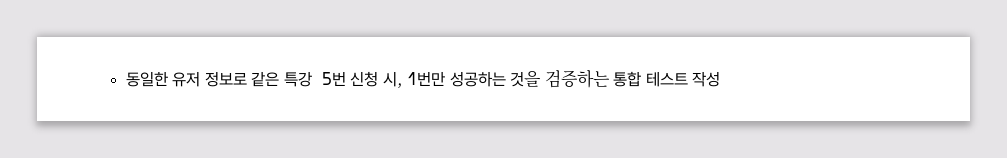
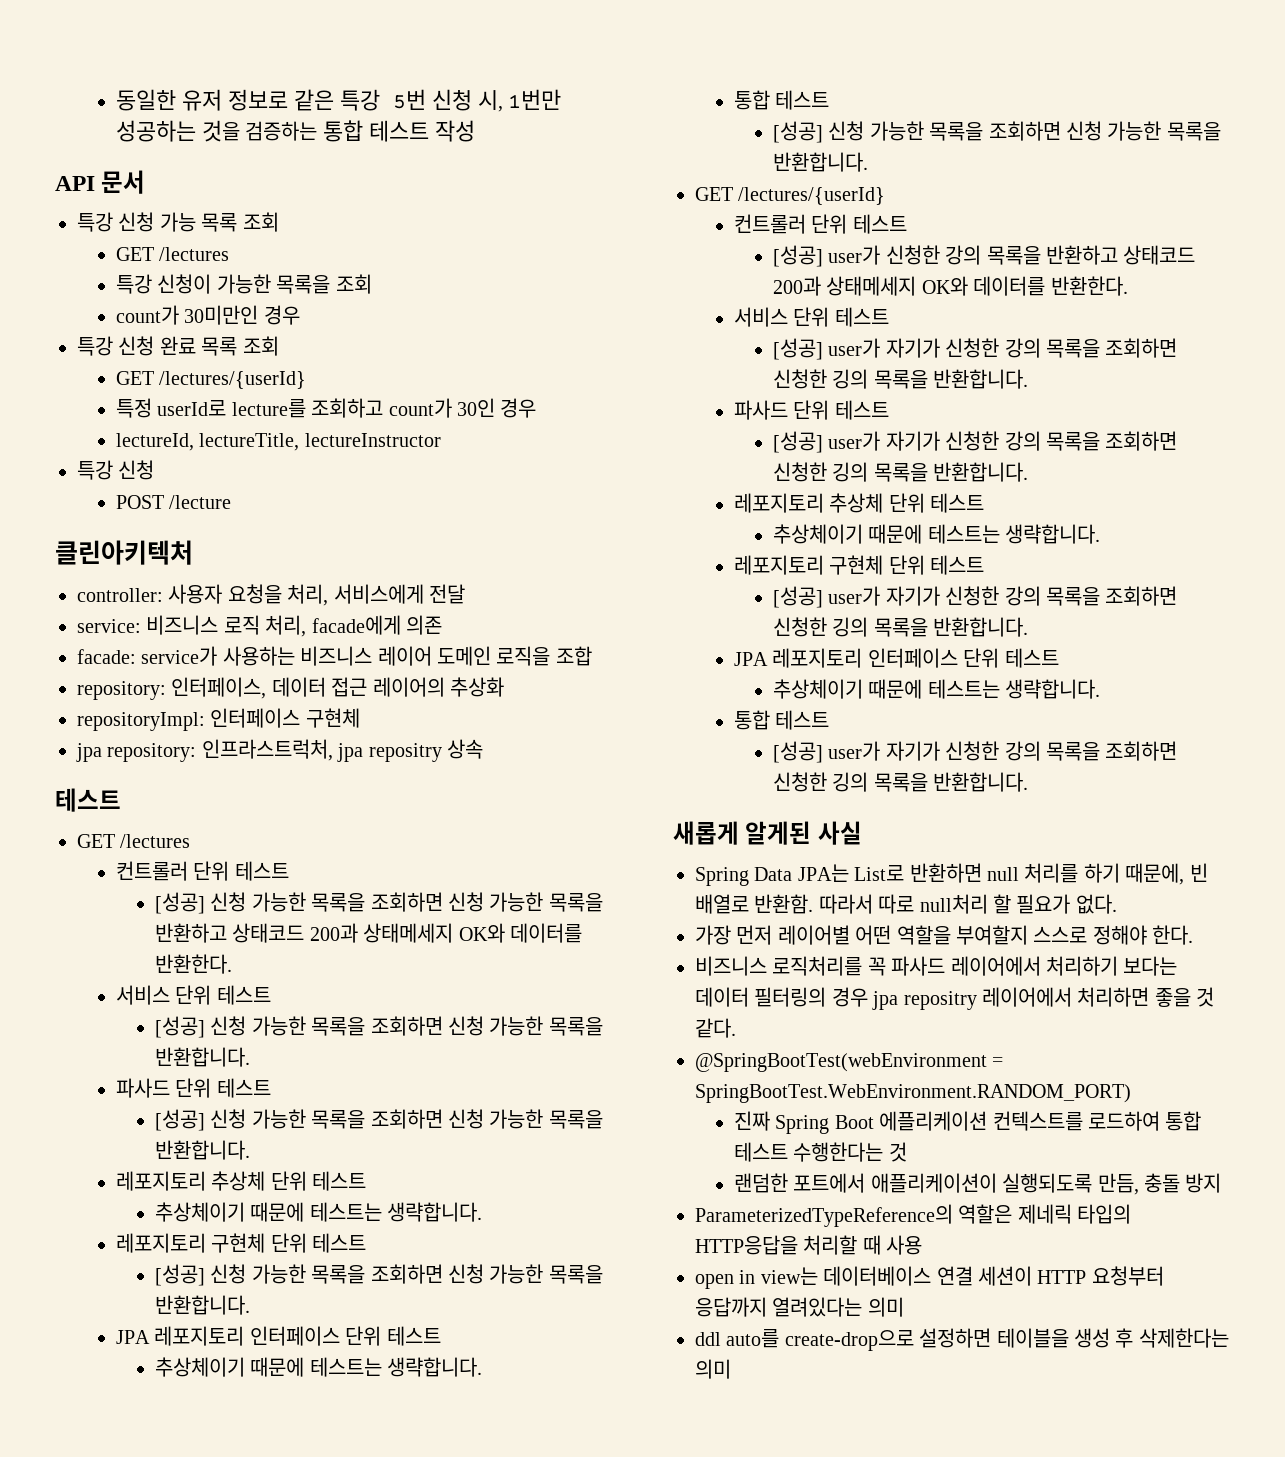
(721, 79) none -> [55,170,146,194] [77,212,279,232] [115,247,230,261] [115,274,372,294] [115,305,300,325] [77,336,279,356] [115,371,307,389] [115,398,537,418] [115,433,441,451] [77,460,155,480] [115,495,232,509] [55,540,193,565] [77,584,465,606] [77,615,442,637] [77,646,592,666] [77,677,504,700] [77,708,360,731] [76,739,483,762] [55,788,121,812] [77,834,191,848] [115,861,289,881] [154,892,603,914] [154,923,582,943] [154,954,232,974] [115,985,271,1005] [154,1016,603,1038] [154,1047,250,1067] [115,1078,271,1098] [154,1109,603,1131] [154,1140,250,1160] [115,1171,367,1191] [154,1202,483,1222] [115,1233,367,1253] [154,1264,603,1286] [154,1295,250,1315] [115,1326,441,1346] [154,1357,483,1377] [733,90,830,110] [772,121,1221,143] [772,152,868,172] [695,187,886,205] [733,214,907,234] [772,245,1196,267] [772,276,1128,296] [733,307,889,327] [772,338,1178,360] [772,369,1029,389] [733,400,889,420] [772,431,1178,453] [772,462,1029,482] [733,493,985,513] [772,524,1101,544] [733,555,985,575] [772,586,1178,608] [772,617,1029,637] [733,648,1059,668] [772,679,1101,699] [733,710,830,730] [772,741,1178,763] [772,772,1029,792] [673,821,862,845] [695,863,1208,886] [695,894,1117,914] [695,925,1194,945] [695,956,1178,976] [695,987,1215,1010] [695,1018,736,1038] [695,1053,1004,1072] [695,1084,1131,1103] [733,1111,1202,1134] [733,1142,907,1162] [733,1173,1222,1195] [695,1204,1132,1227] [695,1235,923,1255] [695,1266,1164,1289] [695,1297,904,1317] [695,1328,1229,1351] [695,1359,731,1379] // API 문서 // 특강 신청 가능 목록 조회 // GET /lectures // 특강 신청이 가능한 목록을 조회 // count가 30미만인 경우 // 특강 신청 완료 목록 조회 // GET /lectures/{userId} // 특정 userId로 lecture를 조회하고 count가 30인 경우 // lectureId, lectureTitle, lectureInstructor // 특강 신청 // POST /lecture // 클린아키텍처 // controller: 사용자 요청을 처리, 서비스에게 전달 // service: 비즈니스 로직 처리, facade에게 의존 // facade: service가 사용하는 비즈니스 레이어 도메인 로직을 조합 // repository: 인터페이스, 데이터 접근 레이어의 추상화 // repositoryImpl: 인터페이스 구현체 // jpa repository: 인프라스트럭처, jpa repositry 상속 // 테스트 // GET /lectures // 컨트롤러 단위 테스트 // [성공] 신청 가능한 목록을 조회하면 신청 가능한 목록을 반환하고 상태코드 200과 상태메세지 OK와 데이터를 반환한다. // 서비스 단위 테스트 // [성공] 신청 가능한 목록을 조회하면 신청 가능한 목록을 반환합니다. // 파사드 단위 테스트 // [성공] 신청 가능한 목록을 조회하면 신청 가능한 목록을 반환합니다. // 레포지토리 추상체 단위 테스트 // 추상체이기 때문에 테스트는 생략합니다. // 레포지토리 구현체 단위 테스트 // [성공] 신청 가능한 목록을 조회하면 신청 가능한 목록을 반환합니다. // JPA 레포지토리 인터페이스 단위 테스트 // 추상체이기 때문에 테스트는 생략합니다. // 통합 테스트 // [성공] 신청 가능한 목록을 조회하면 신청 가능한 목록을 반환합니다. // GET /lectures/{userId} // 컨트롤러 단위 테스트 // [성공] user가 신청한 강의 목록을 반환하고 상태코드 200과 상태메세지 OK와 데이터를 반환한다. // 서비스 단위 테스트 // [성공] user가 자기가 신청한 강의 목록을 조회하면 신청한 깅의 목록을 반환합니다. // 파사드 단위 테스트 // [성공] user가 자기가 신청한 강의 목록을 조회하면 신청한 깅의 목록을 반환합니다. // 레포지토리 추상체 단위 테스트 // 추상체이기 때문에 테스트는 생략합니다. // 레포지토리 구현체 단위 테스트 // [성공] user가 자기가 신청한 강의 목록을 조회하면 신청한 깅의 목록을 반환합니다. // JPA 레포지토리 인터페이스 단위 테스트 // 추상체이기 때문에 테스트는 생략합니다. // 통합 테스트 // [성공] user가 자기가 신청한 강의 목록을 조회하면 신청한 깅의 목록을 반환합니다. // 새롭게 알게된 사실 // Spring Data JPA는 List로 반환하면 null 처리를 하기 때문에, 빈 배열로 반환함. 따라서 따로 null처리 할 필요가 없다. // 가장 먼저 레이어별 어떤 역할을 부여할지 스스로 정해야 한다. // 비즈니스 로직처리를 꼭 파사드 레이어에서 처리하기 보다는 데이터 필터링의 경우 jpa repositry 레이어에서 처리하면 좋을 것 같다. // @SpringBootTest(webEnvironment = SpringBootTest.WebEnvironment.RANDOM_PORT) // 진짜 Spring Boot 에플리케이션 컨텍스트를 로드하여 통합 테스트 수행한다는 것 // 랜덤한 포트에서 애플리케이션이 실행되도록 만듬, 충돌 방지 // ParameterizedTypeReference의 역할은 제네릭 타입의 HTTP응답을 처리할 때 사용 // open in view는 데이터베이스 연결 세션이 HTTP 요청부터 응답까지 열려있다는 의미 // ddl auto를 create-drop으로 설정하면 테이블을 생성 후 삭제한다는 의미

